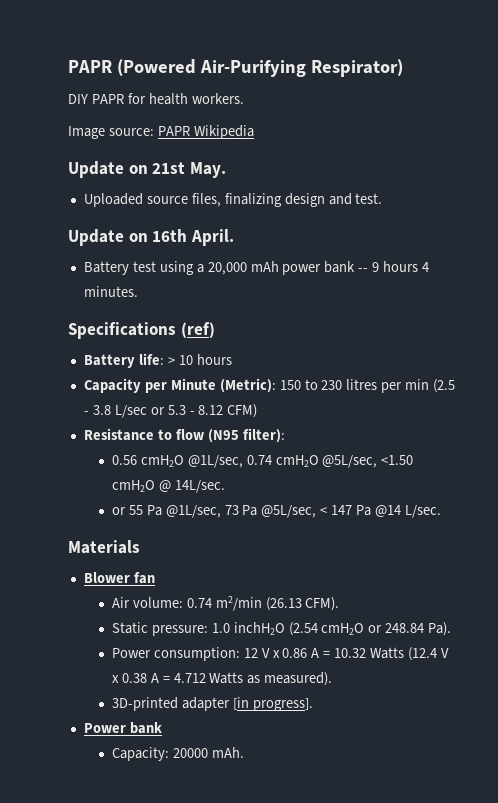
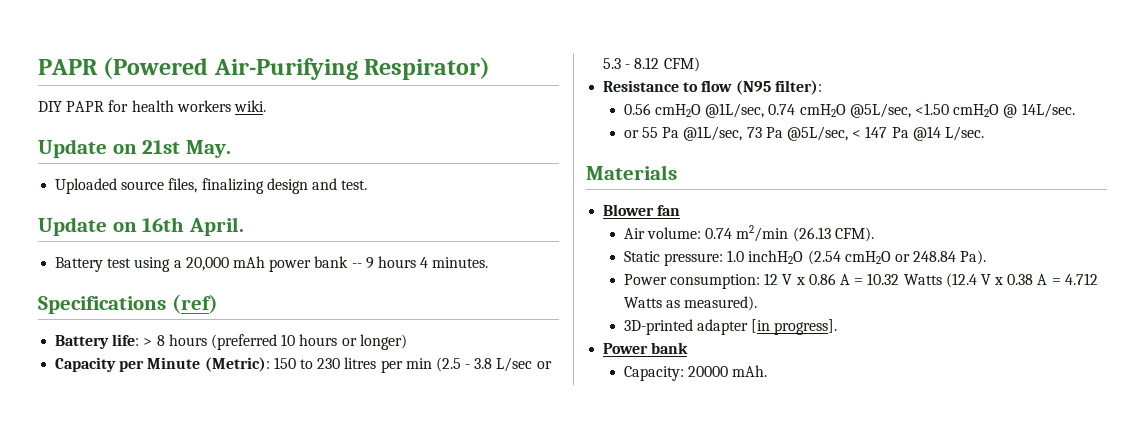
[191,93,244,104] [68,125,254,139] workers. // Image source: PAPR Wikipedia -> [176,100,266,112] workers wiki.
(175, 361) none -> [156,334,277,350] 8 hours (preferred
(232, 359) none -> [341,334,407,350] or longer)

